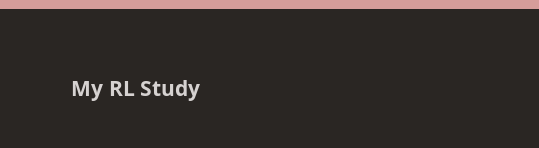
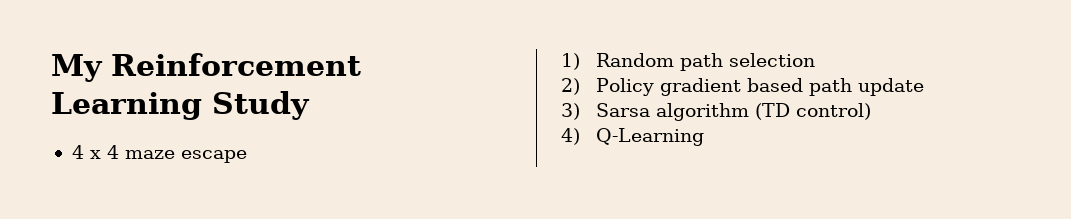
[108,81,135,96] RL -> [111,53,361,76] [51,92,202,120] Reinforcement Learning
(201, 90) none -> [71,145,247,163] [561,53,816,71] [561,78,925,96] [561,103,872,121] [561,128,705,146] // 4 x 4 maze escape // 1) Random path selection // 2) Policy gradient based path update // 3) Sarsa algorithm (TD control) // 4) Q-Learning

